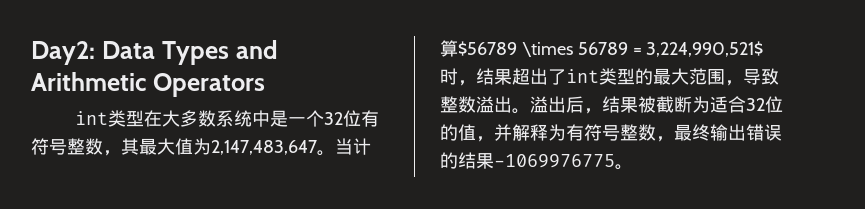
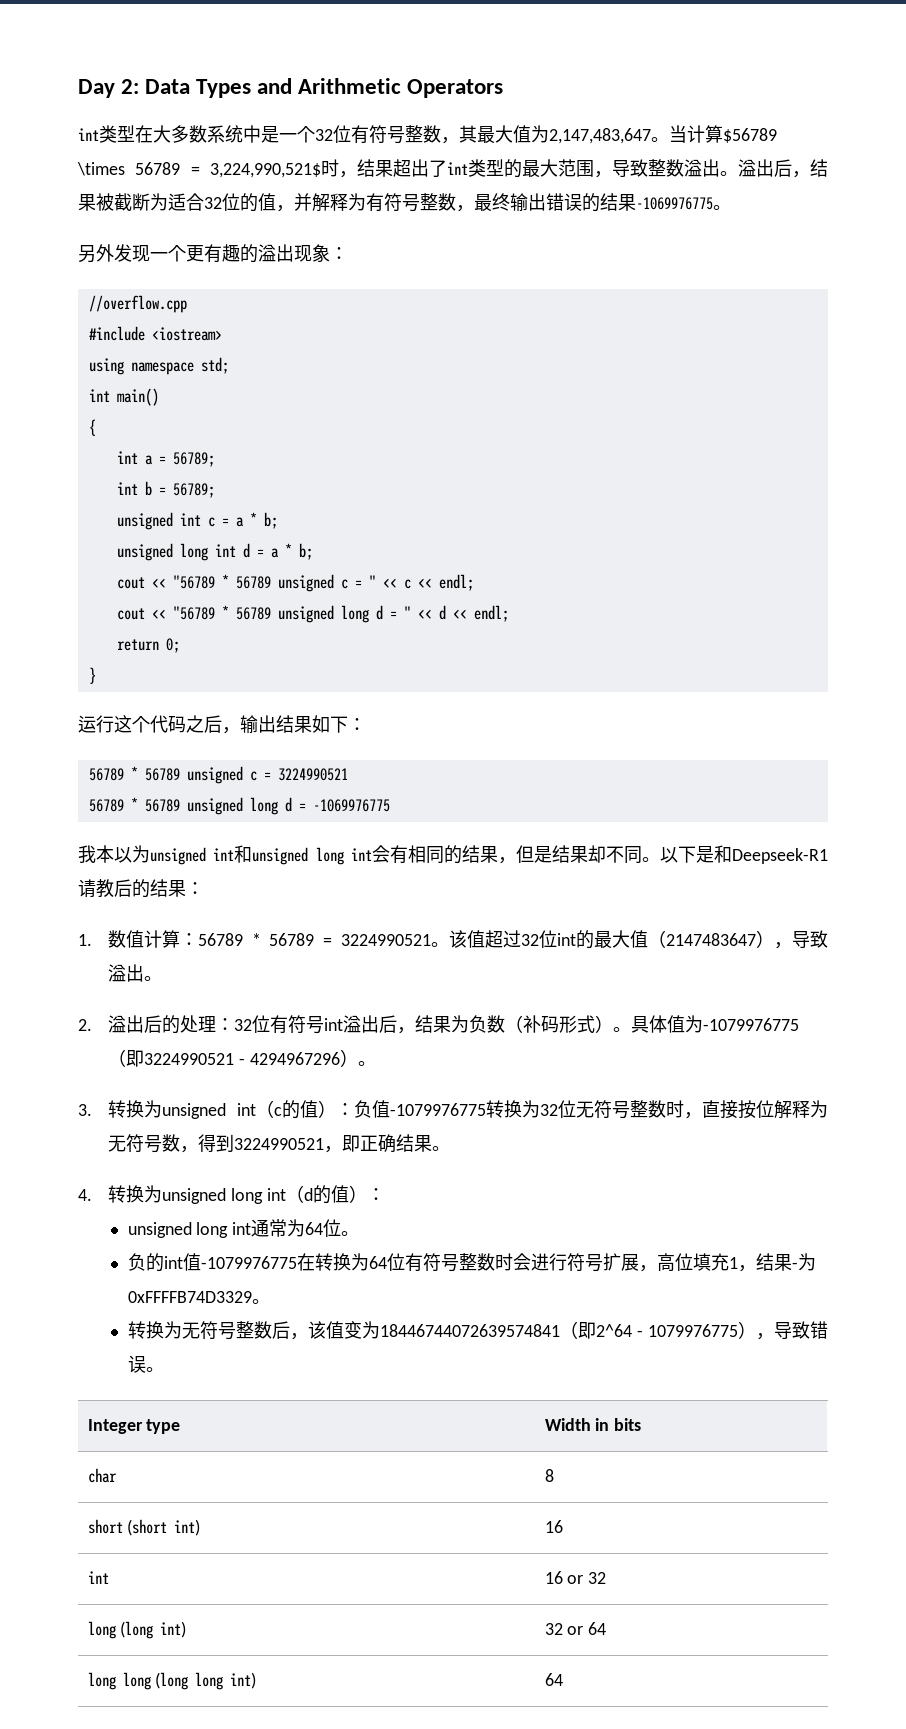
[31,41,95,65] Day2: -> [78,79,140,98] Day 2:
(633, 167) none -> [78,244,348,263] [88,295,187,313] [88,326,222,341] [88,357,229,375] [88,388,159,406] [88,419,96,436] [116,451,215,467] [116,481,215,498] [116,512,278,530] [116,543,313,561] [116,574,474,592] [116,605,509,623] [116,638,180,653] [88,667,96,684] [78,715,366,734] [88,766,348,784] [88,797,390,815] [78,845,828,865] [78,879,204,898] [78,930,828,949] [107,964,162,982] [78,1015,799,1034] [107,1049,376,1067] [78,1100,828,1119] [107,1134,450,1153] [78,1185,385,1204] [127,1219,360,1238] [127,1253,816,1272] [127,1291,270,1304] [127,1321,828,1340] [127,1355,164,1373] [87,1419,181,1434] [544,1418,642,1431] [87,1468,117,1483] [544,1469,554,1482] [87,1519,201,1536] [544,1520,563,1533] [87,1571,109,1584] [544,1571,607,1584] [87,1621,187,1639] [544,1622,607,1635] [87,1672,257,1690] [544,1673,563,1686] // 另外发现一个更有趣的溢出现象： // //overflow.cpp // #include <iostream> // using namespace std; // int main() // { // int a = 56789; // int b = 56789; // unsigned int c = a * b; // unsigned long int d = a * b; // cout << "56789 * 56789 unsigned c = " << c << endl; // cout << "56789 * 56789 unsigned long d = " << d << endl; // return 0; // } // 运行这个代码之后，输出结果如下： // 56789 * 56789 unsigned c = 3224990521 // 56789 * 56789 unsigned long d = -1069976775 // 我本以为unsigned int和unsigned long int会有相同的结果，但是结果却不同。以下是和Deepseek-R1请教后的结果： // 1.数值计算：56789 * 56789 = 3224990521。该值超过32位int的最大值（2147483647），导致溢出。 // 2.溢出后的处理：32位有符号int溢出后，结果为负数（补码形式）。具体值为-1079976775（即3224990521 - 4294967296）。 // 3.转换为unsigned int（c的值）：负值-1079976775转换为32位无符号整数时，直接按位解释为无符号数，得到3224990521，即正确结果。 // 4.转换为unsigned long int（d的值）： // unsigned long int通常为64位。 // 负的int值-1079976775在转换为64位有符号整数时会进行符号扩展，高位填充1，结果-为0xFFFFB74D3329。 // 转换为无符号整数后，该值变为18446744072639574841（即2^64 - 1079976775），导致错误。 // Integer type | Width in bits // char | 8 // short (short int) | 16 // int | 16 or 32 // long (long int) | 32 or 64 // long long (long long int) | 64

